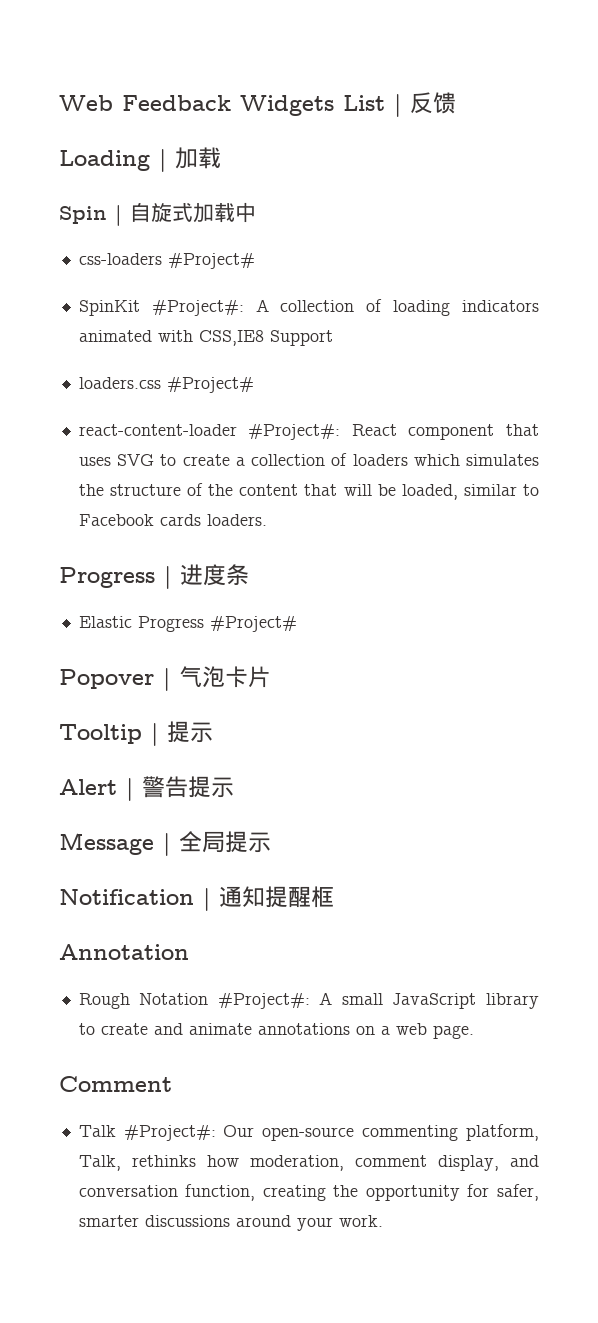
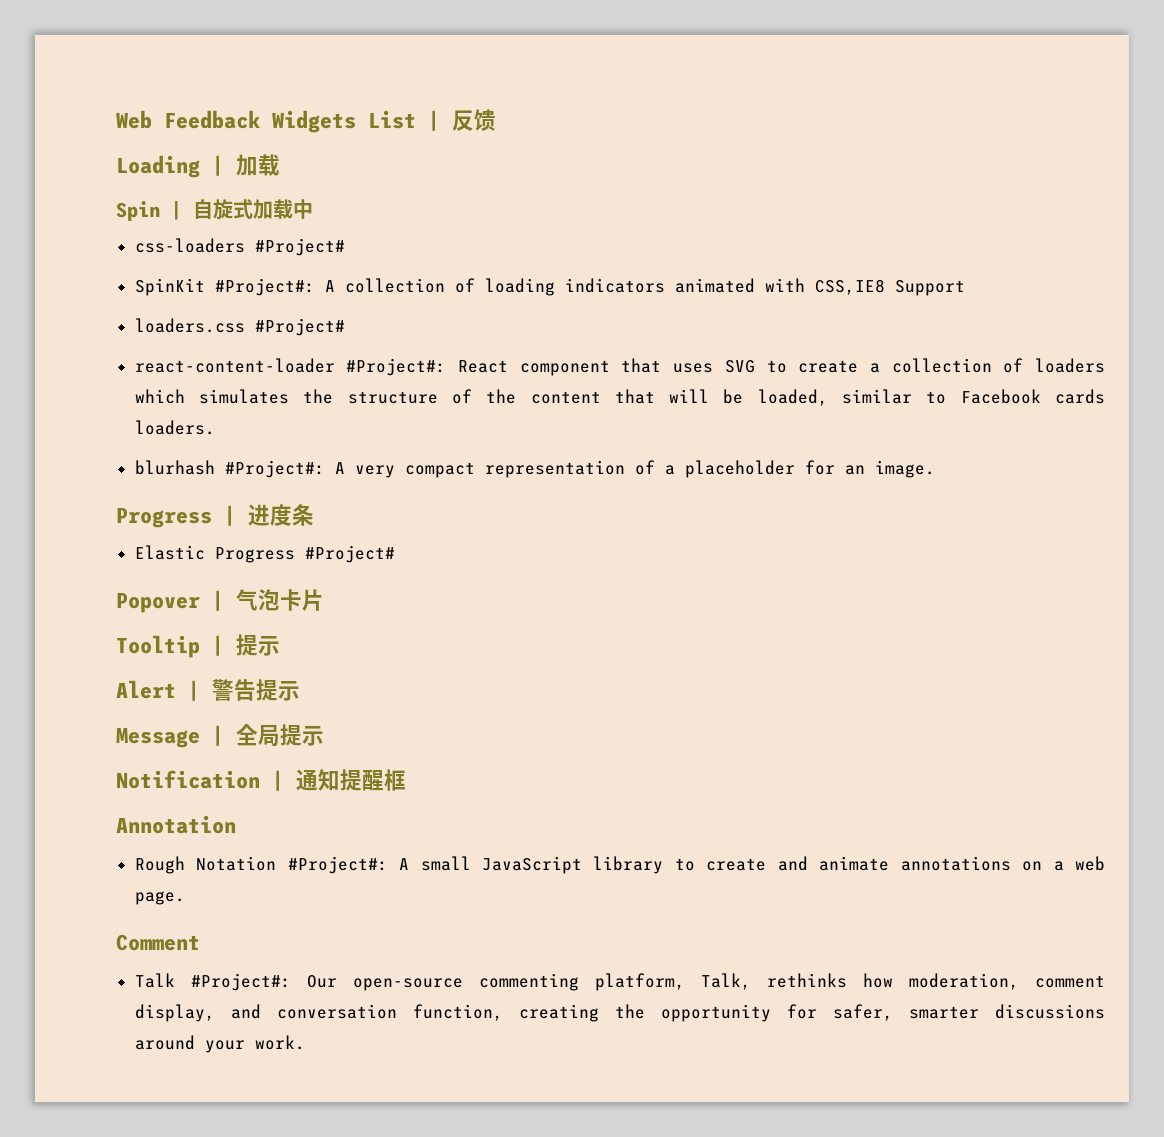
(267, 520) none -> [134,460,935,478] // blurhash #Project#: A very compact representation of a placeholder for an image.

